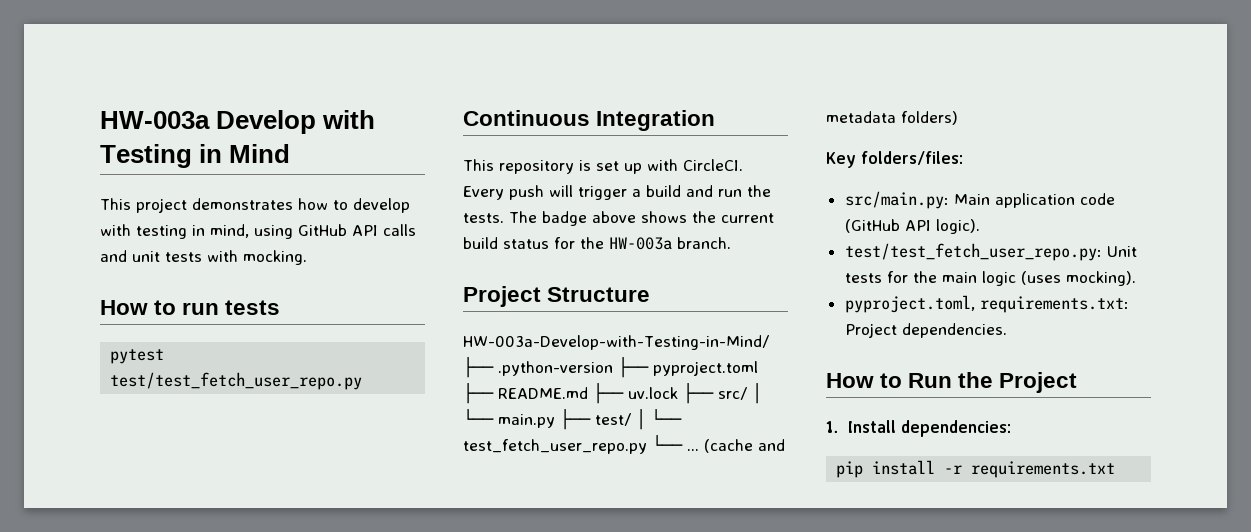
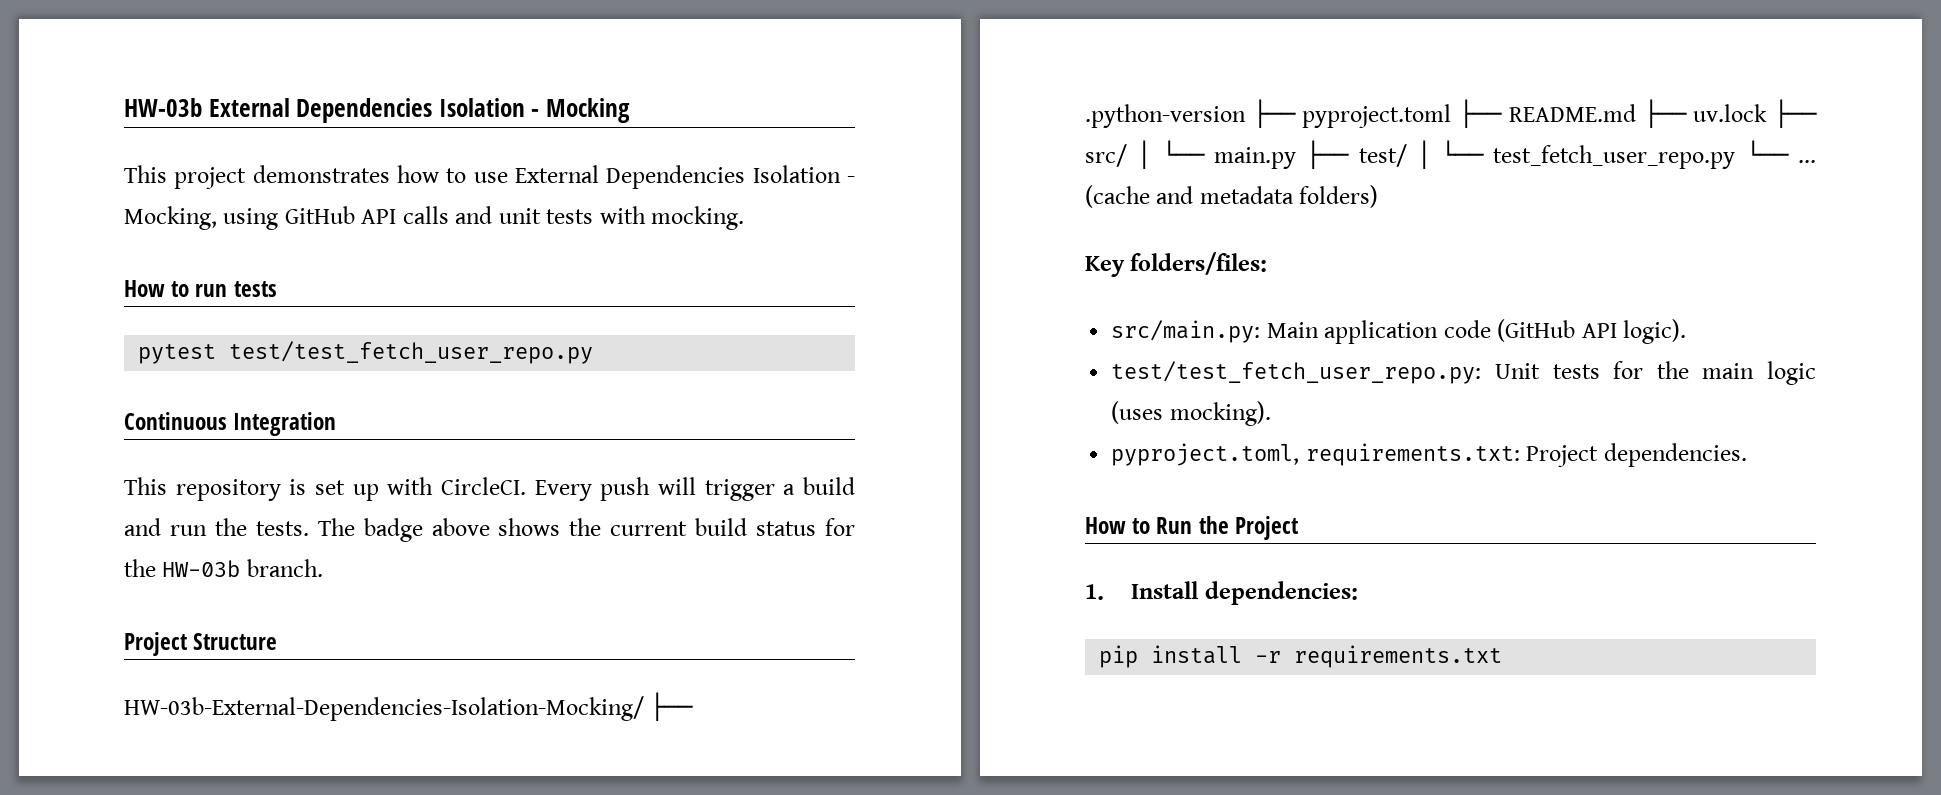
[100,110,376,134] [100,144,291,168] HW-003a Develop with Testing in Mind -> [124,98,631,123] HW-03b External Dependencies Isolation - Mocking
[353,198,410,213] [100,224,249,239] develop with testing in mind, -> [473,165,855,189] [124,206,217,230] use External Dependencies Isolation - Mocking,
[609,237,672,250] HW-003a -> [162,560,241,577] HW-03b
[463,335,769,350] HW-003a-Develop-with-Testing-in-Mind/ -> [124,696,644,721] HW-03b-External-Dependencies-Isolation-Mocking/

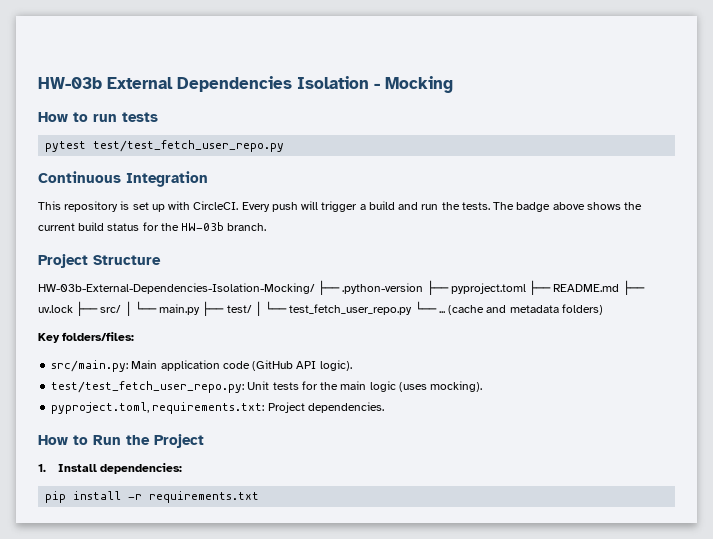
[124,165,855,189] [124,206,745,230] // This project demonstrates how to use External Dependencies Isolation - Mocking, using GitHub API calls and unit tests with mocking. -> (453, 84) none

